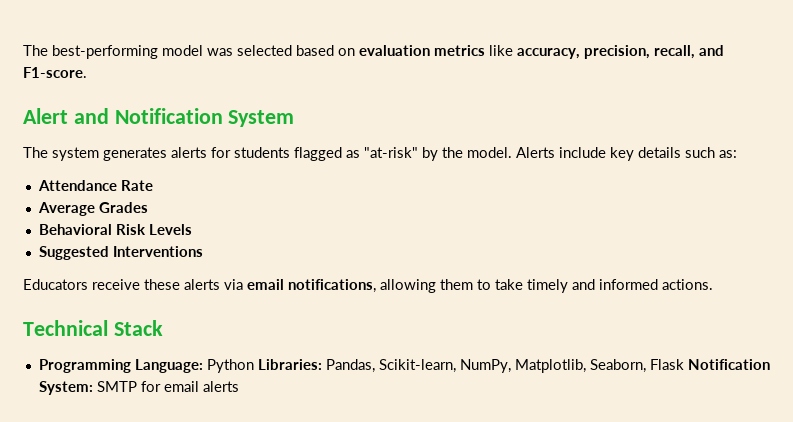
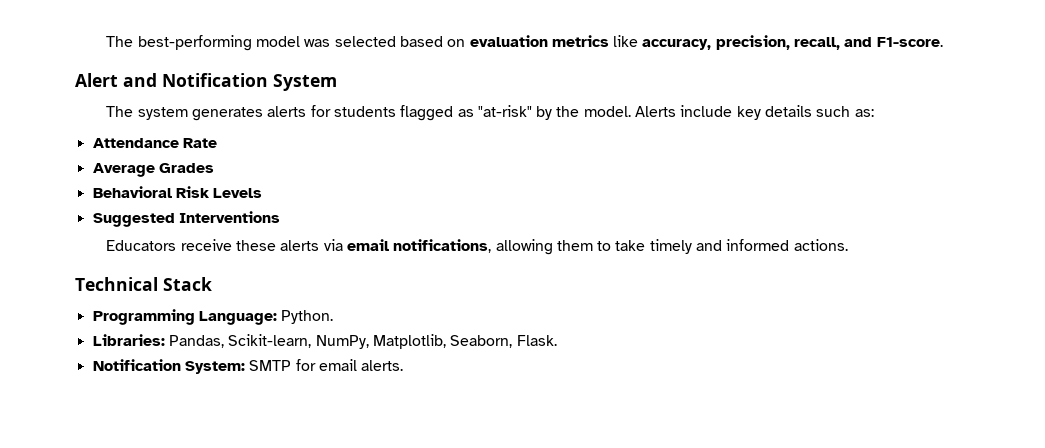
[206,359,254,373] Python -> [281,310,334,324] Python. //
[649,359,684,370] Flask -> [516,335,557,346] Flask. //
[202,381,239,392] alerts -> [361,360,404,371] alerts.

